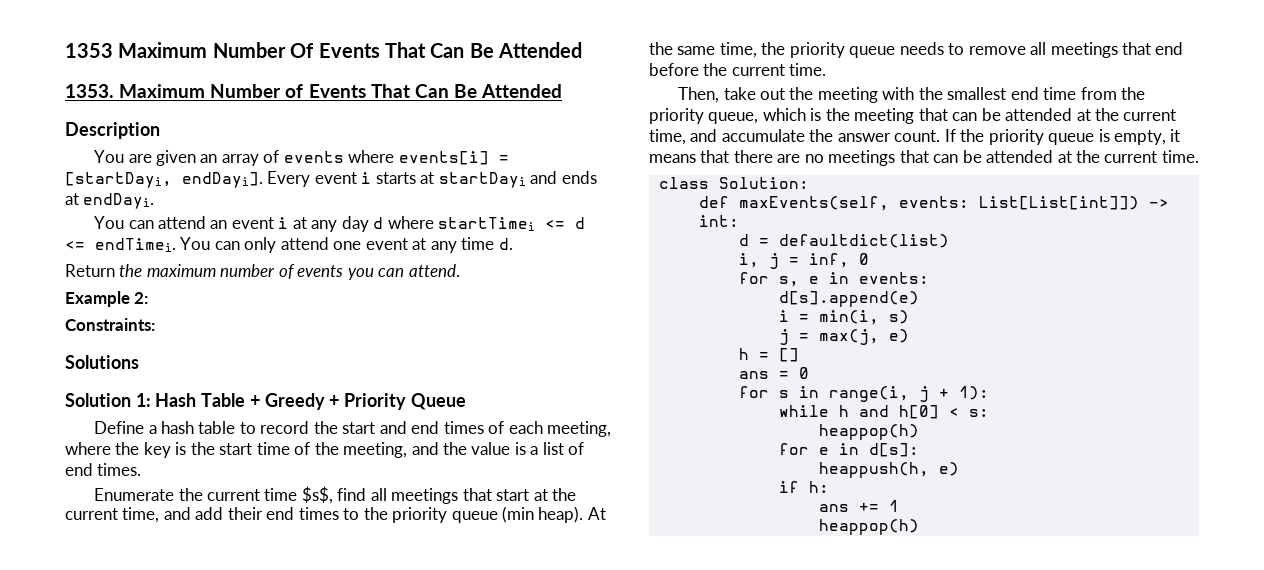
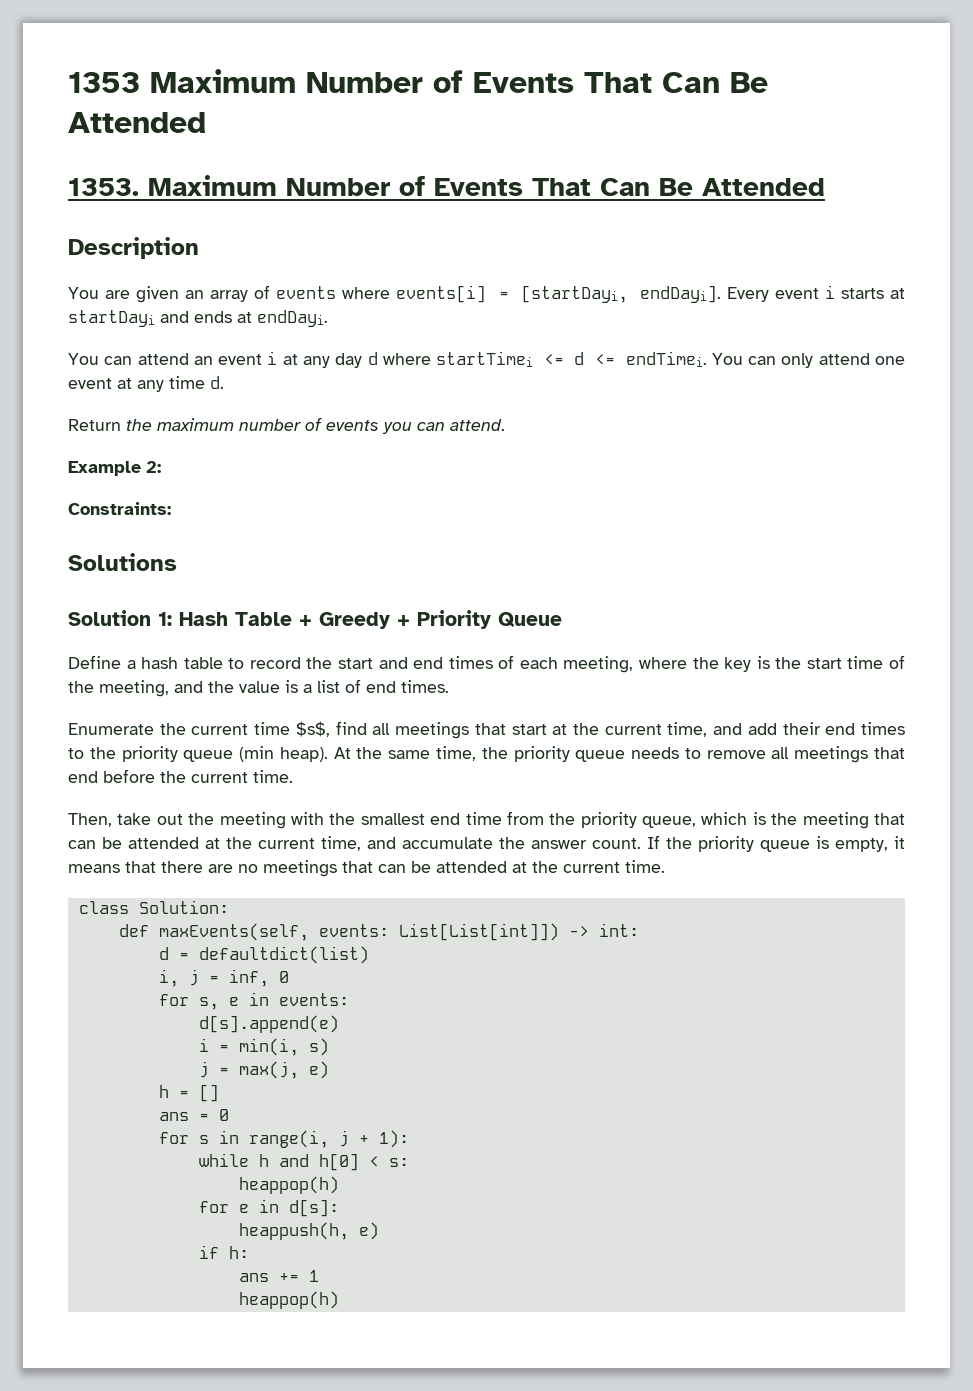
[290,43,315,58] Of -> [433,70,463,93] of

